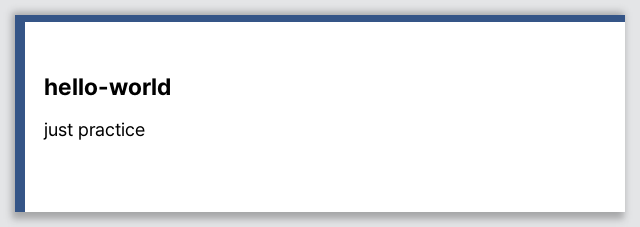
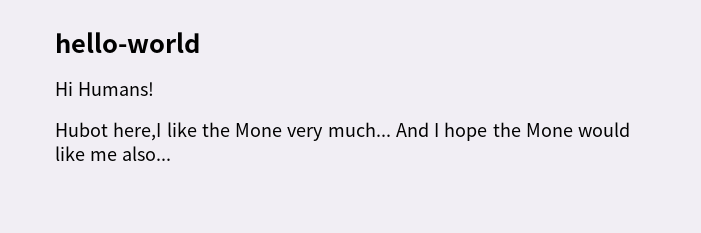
[43,122,145,140] just practice -> [55,81,154,96] [55,122,630,141] [55,146,171,161] Hi Humans! // Hubot here,I like the Mone very much... And I hope the Mone would like me also...

